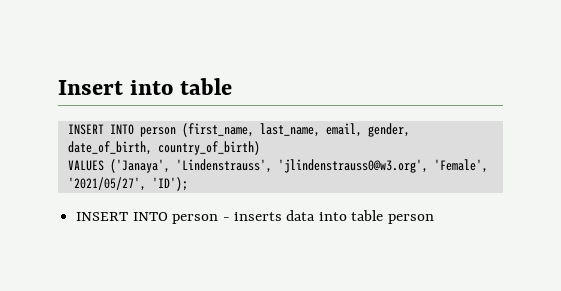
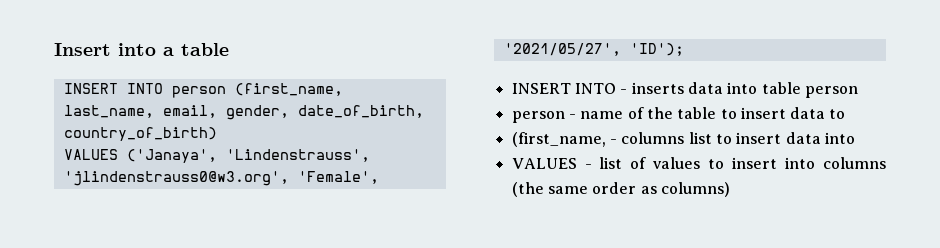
(174, 87) none -> [163,47,174,56] a
[172,214,219,224] person -> (616, 88) none
(434, 219) none -> [511,107,846,123] [511,132,855,147] [511,157,886,169] [511,182,730,197] // person - name of the table to insert data to // (first_name, - columns list to insert data into // VALUES - list of values to insert into columns (the same order as columns)

